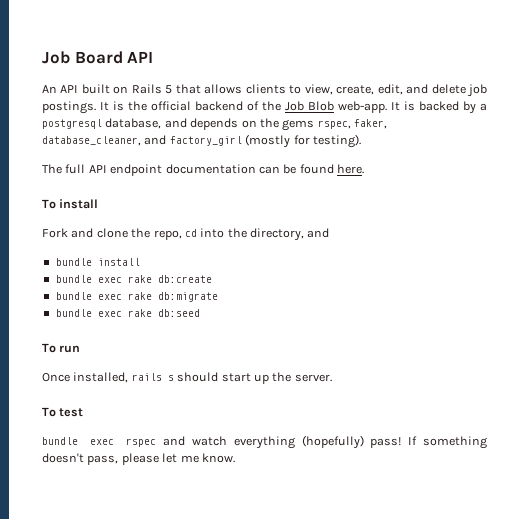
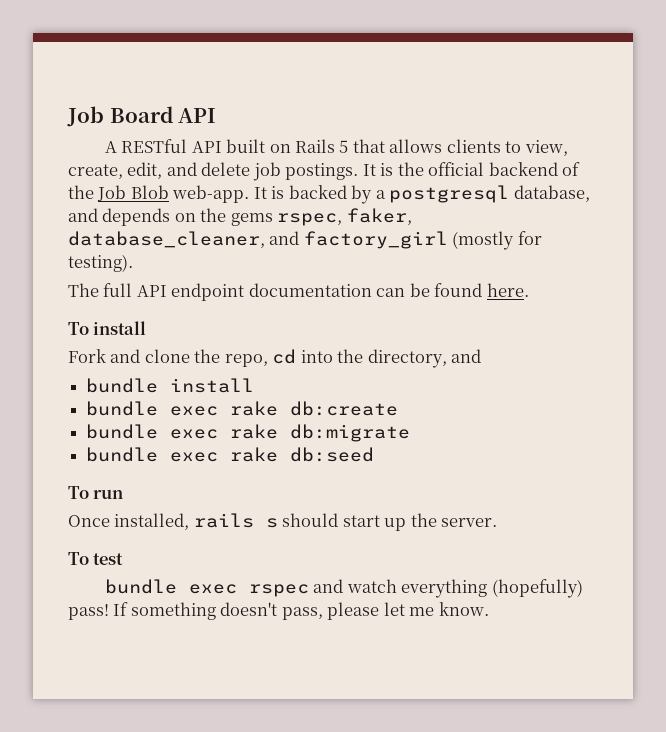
[42,85,57,93] An -> [104,139,188,153] A RESTful

